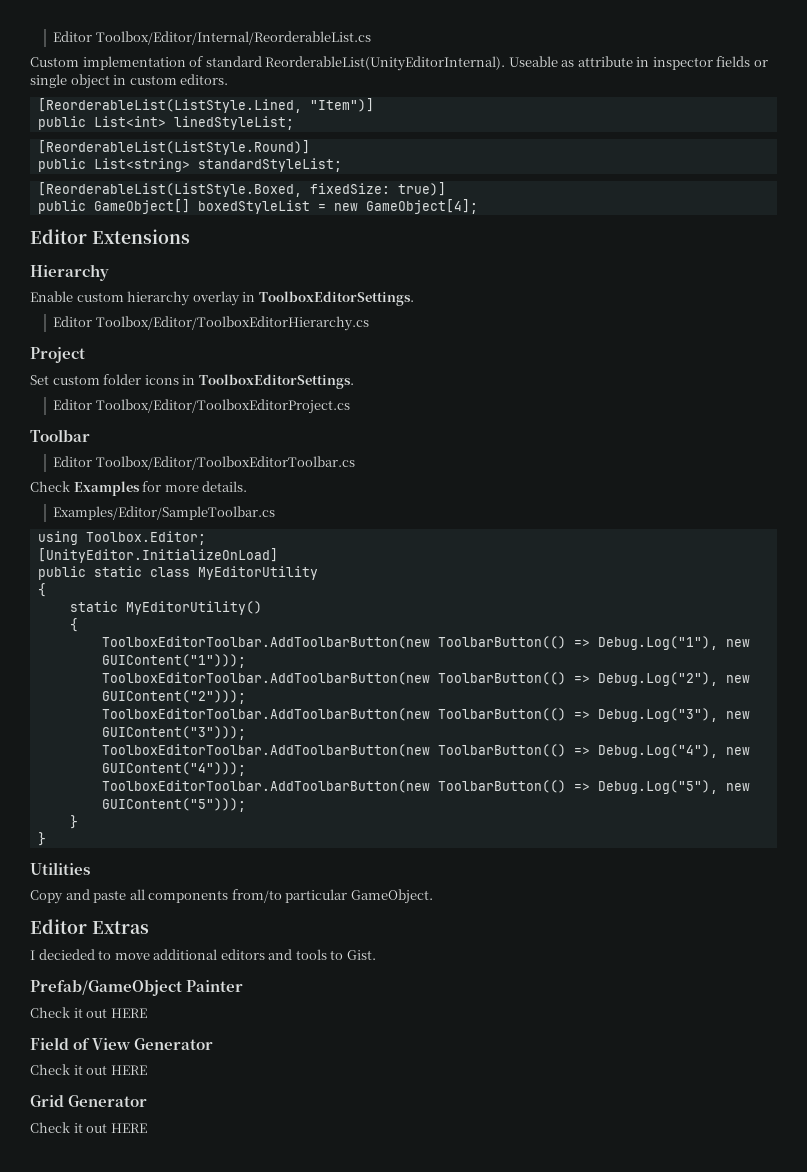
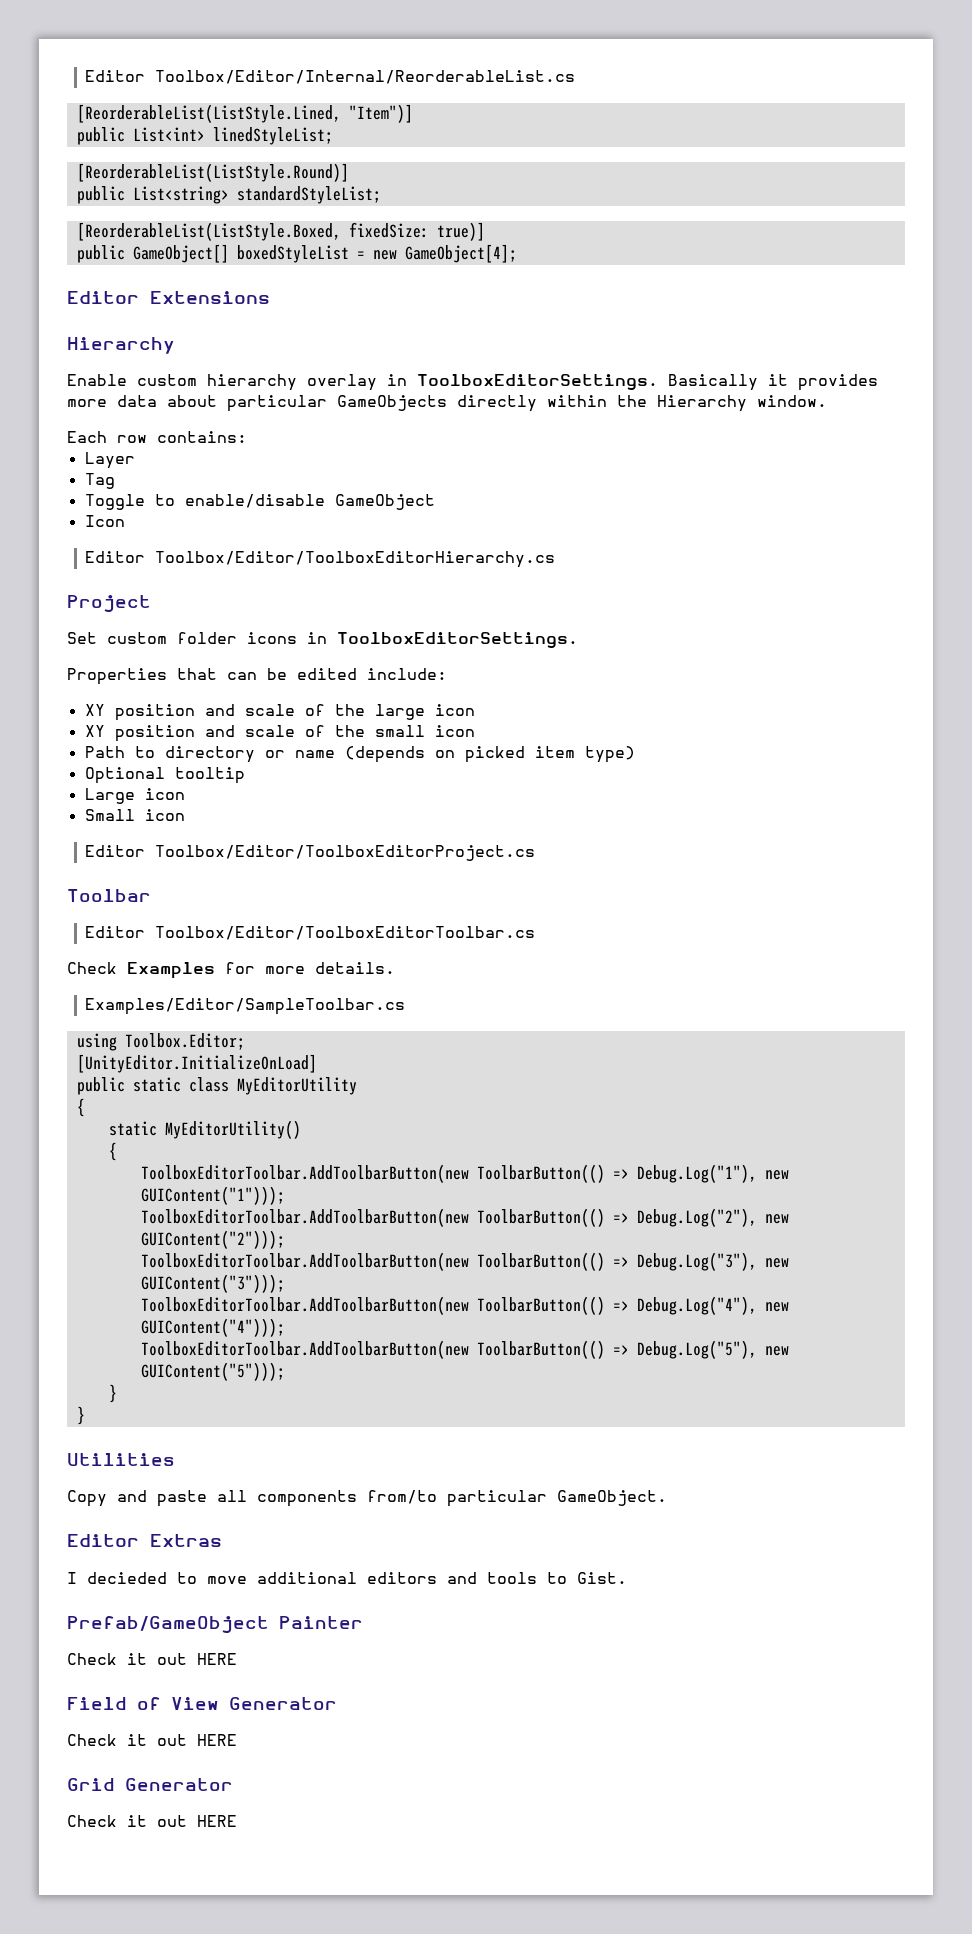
[30,56,768,71] [30,74,229,89] // Custom implementation of standard ReorderableList(UnityEditorInternal). Useable as attribute in inspector fields or single object in custom editors. -> (576, 77) none
(414, 298) none -> [668,374,878,391] [67,395,827,412] [67,431,247,443] [84,452,135,469] [84,473,115,489] [84,494,435,510] [84,515,125,527] Basically it provides more data about particular GameObjects directly within the Hierarchy window. // Each row contains: // Layer // Tag // Toggle to enable/disable GameObject // Icon
(354, 381) none -> [67,668,447,685] [84,704,475,721] [84,725,475,742] [84,746,635,763] [84,767,245,784] [84,788,185,804] [84,809,185,821] // Properties that can be edited include: // XY position and scale of the large icon // XY position and scale of the small icon // Path to directory or name (depends on picked item type) // Optional tooltip // Large icon // Small icon

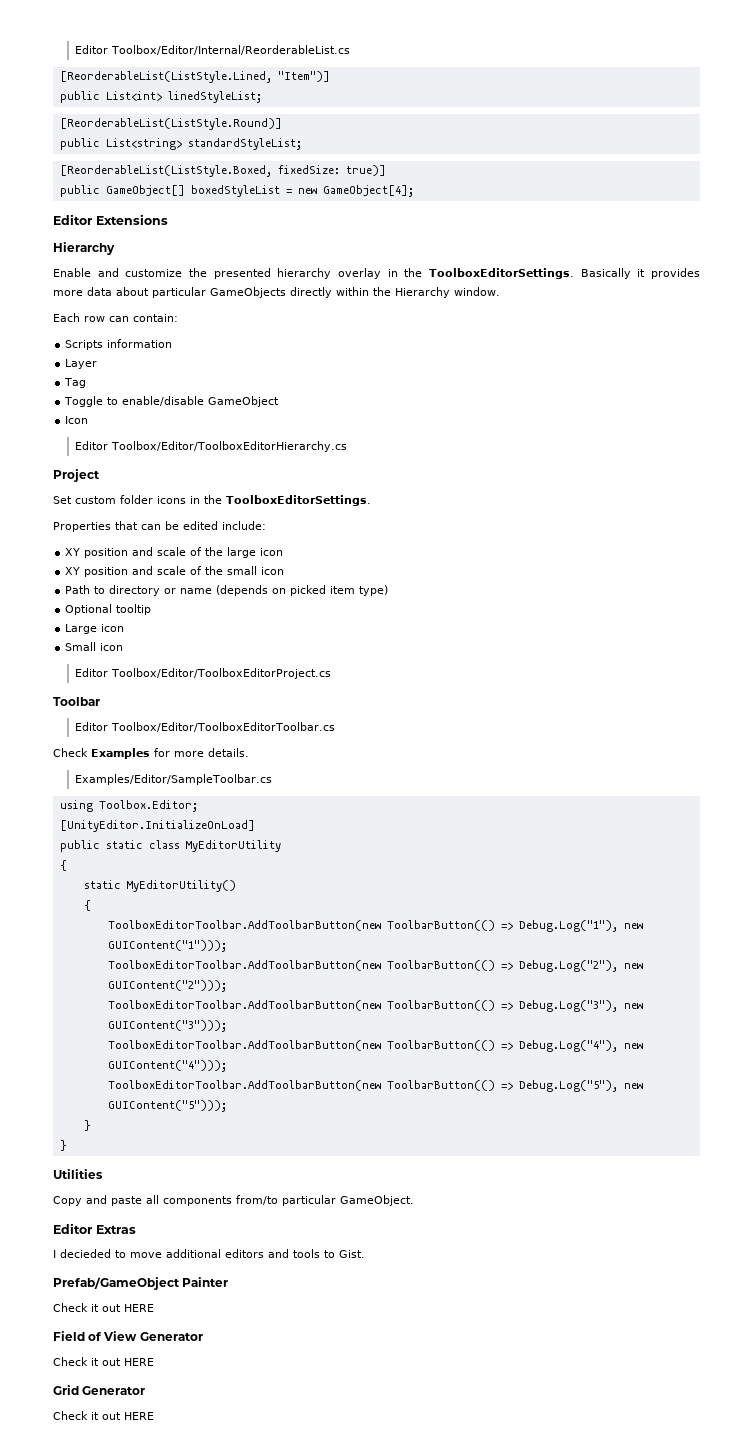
[137,374,197,386] custom -> [97,268,271,279] and customize the presented
(407, 380) none -> [404,268,423,277] the
[157,431,247,443] contains: -> [109,314,178,322] [65,339,173,350] can contain: // Scripts information
(327, 638) none -> [204,495,222,504] the

